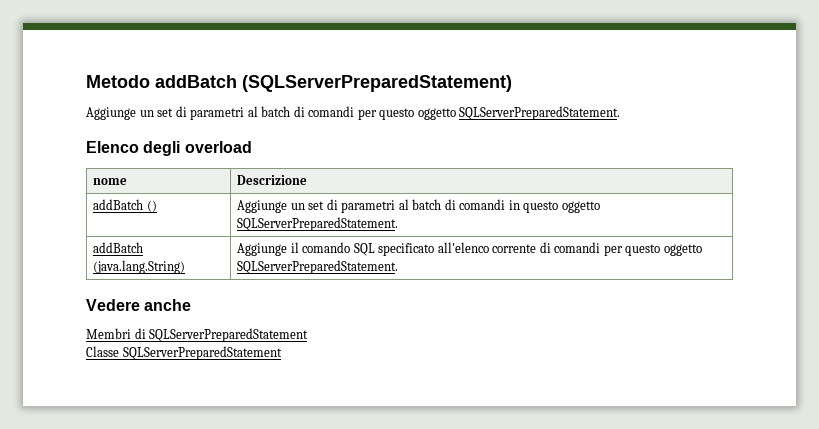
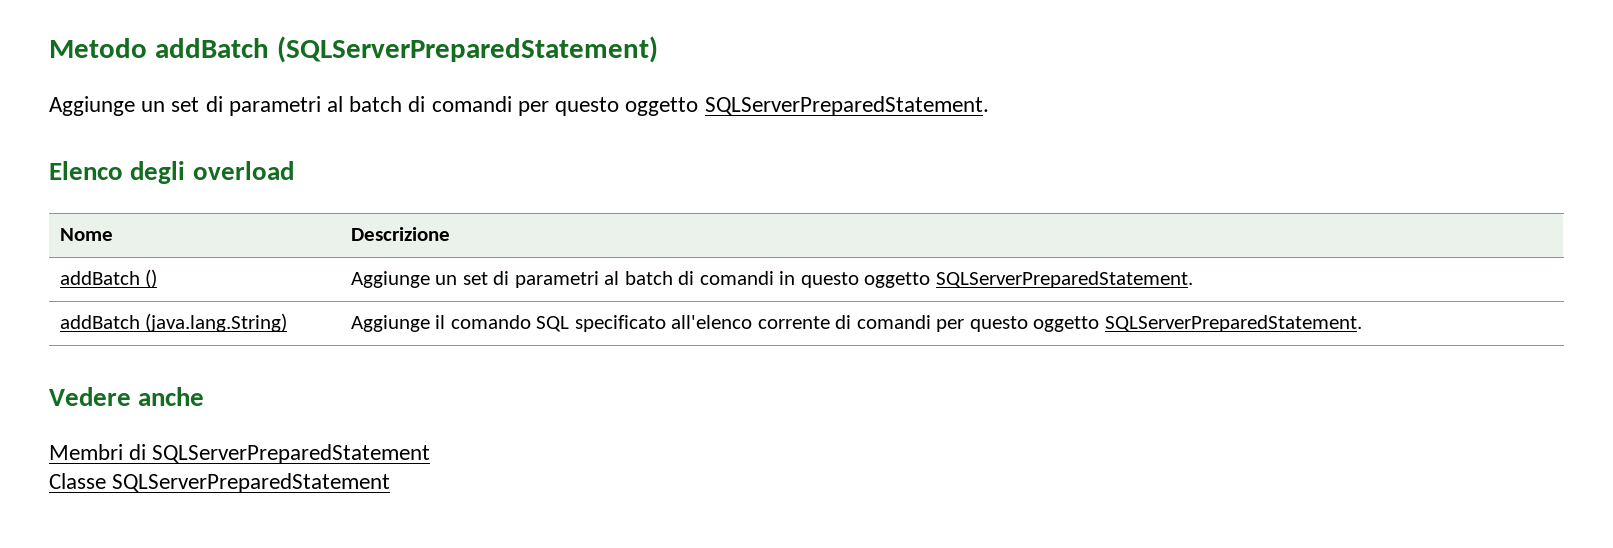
[93,178,128,185] nome -> [59,228,113,241] Nome

